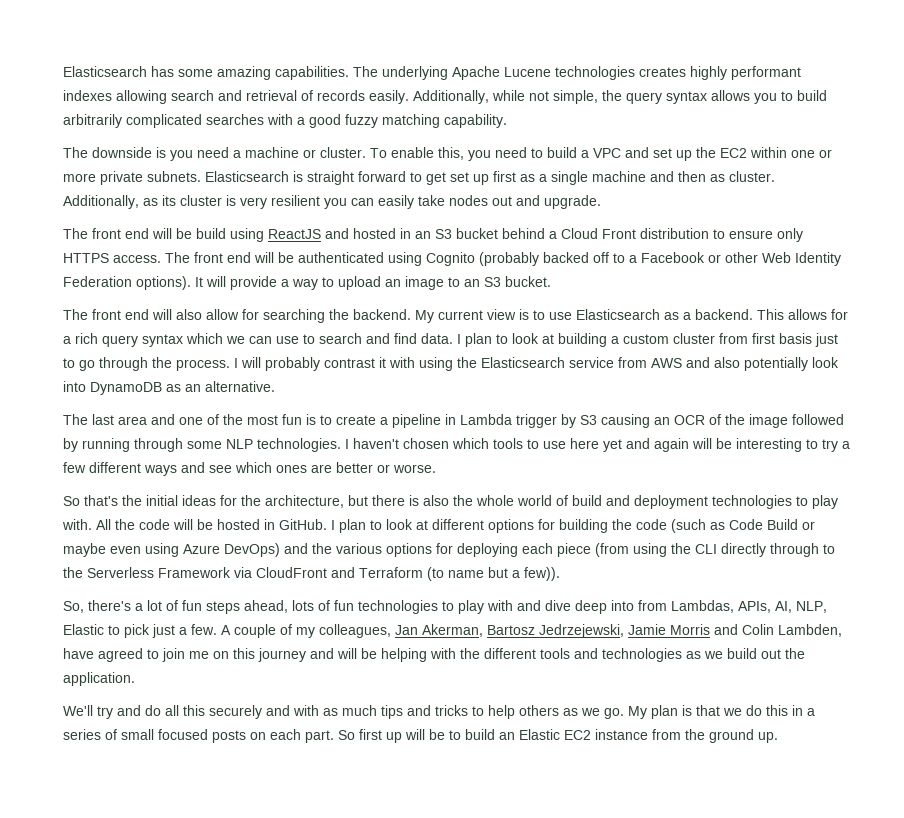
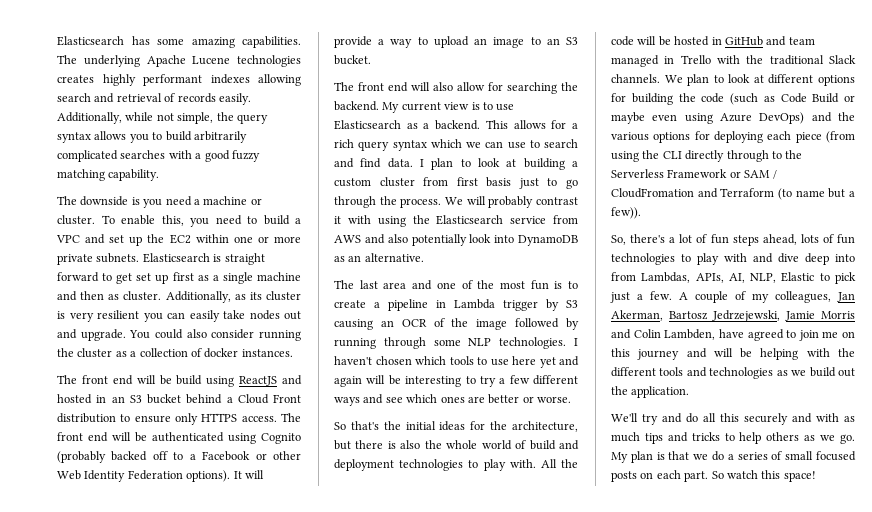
(601, 202) none -> [129,329,301,341] [57,348,293,358] You could also consider running the cluster as a collection of docker instances.
[234,358,238,368] I -> [445,197,463,205] We
[279,519,335,530] GitHub. I -> [724,36,815,46] [611,55,856,67] [611,74,683,83] GitHub and team managed in Trello with the traditional Slack channels. We
[234,567,327,578] via CloudFront -> [729,170,777,179] [611,188,694,198] or SAM / CloudFromation
[766,705,803,716] this in -> (724, 456) none
[359,729,778,743] first up will be to build an Elastic EC2 instance from the ground up. -> [726,470,816,482] watch this space!

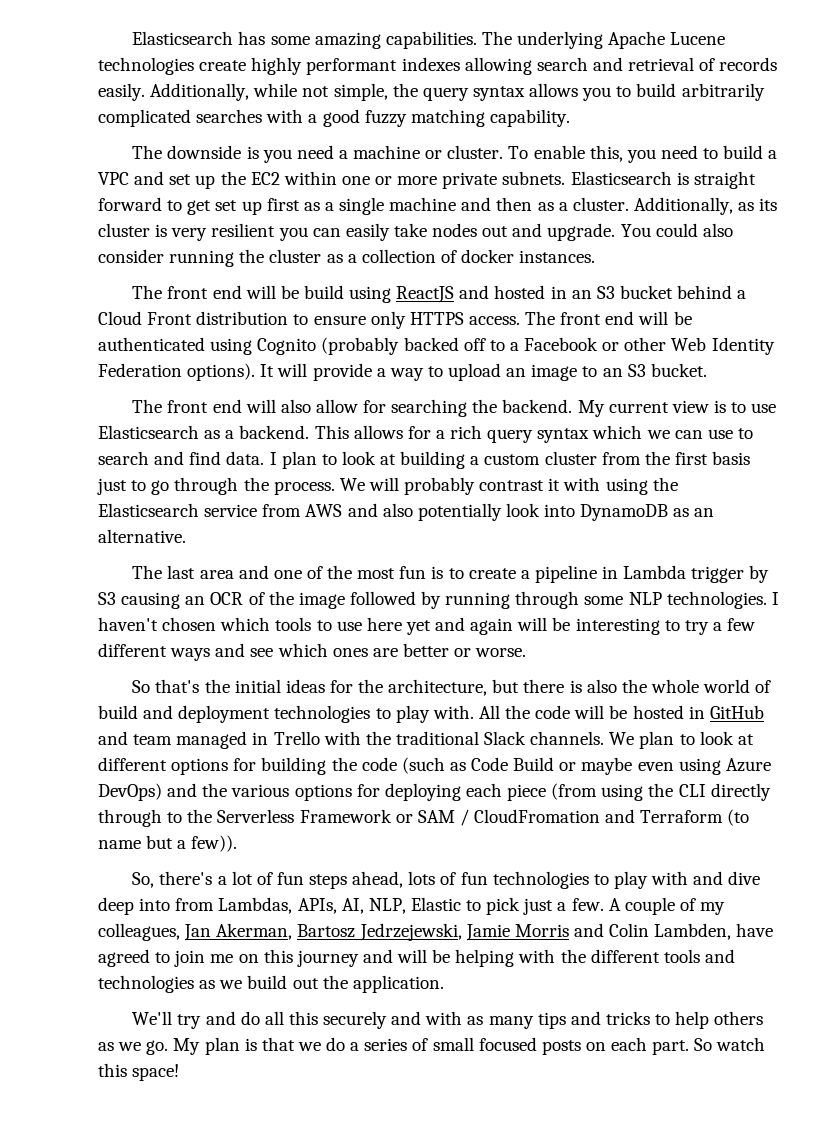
[57,75,94,83] creates -> [199,60,247,71] create
(120, 297) none -> [558,202,568,211] a
(449, 181) none -> [644,451,670,465] the
[611,432,640,442] much -> [488,1016,534,1029] many

